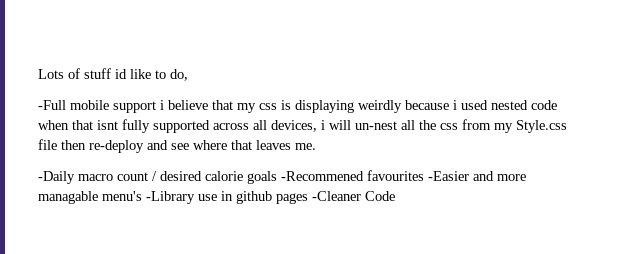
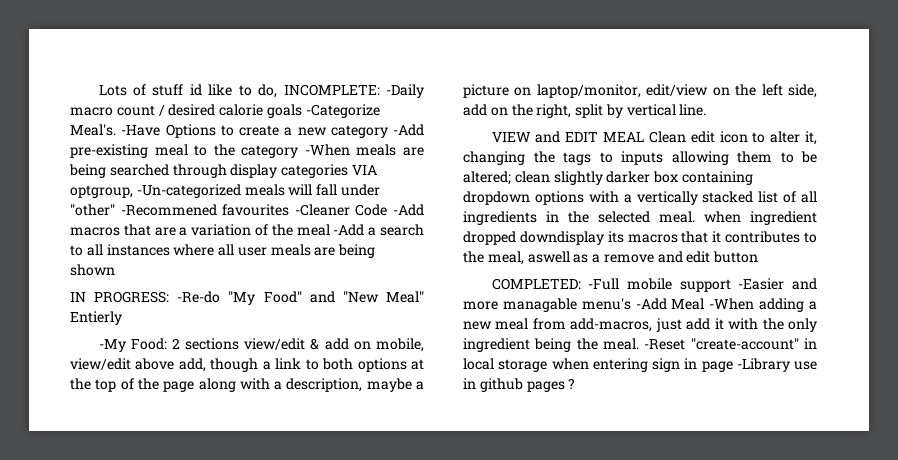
[38,100,557,113] [38,119,567,133] [38,139,316,153] // -Full mobile support i believe that my css is displaying weirdly because i used nested code when that isnt fully supported across all devices, i will un-nest all the css from my Style.css file then re-deploy and see where that leaves me. // -> [283,84,380,96] INCOMPLETE:
[281,170,424,181] -Recommened favourites -> [305,104,380,118] [70,124,424,138] [70,144,424,158] [69,164,377,178] [70,184,380,198] [70,204,425,216] [70,224,425,236] [70,244,376,258] [70,264,115,276] [70,291,424,305] [70,311,122,325] [98,338,424,352] [70,358,425,372] [70,378,425,392] [463,84,817,98] [463,104,707,118] [491,131,817,145] [463,151,817,165] [463,171,753,185] [463,191,817,205] [463,211,817,225] [463,231,817,245] [463,251,759,265] [491,278,731,292] -Categorize Meal's. -Have Options to create a new category -Add pre-existing meal to the category -When meals are being searched through display categories VIA optgroup, -Un-categorized meals will fall under "other" -Recommened favourites -Cleaner Code -Add macros that are a variation of the meal -Add a search to all instances where all user meals are being shown // IN PROGRESS: -Re-do "My Food" and "New Meal" Entierly // -My Food: 2 sections view/edit & add on mobile, view/edit above add, though a link to both options at the top of the page along with a description, maybe a picture on laptop/monitor, edit/view on the left side, add on the right, split by vertical line. // VIEW and EDIT MEAL Clean edit icon to alter it, changing the tags to inputs allowing them to be altered; clean slightly darker box containing dropdown options with a vertically stacked list of all ingredients in the selected meal. when ingredient dropped downdisplay its macros that it contributes to the meal, aswell as a remove and edit button // COMPLETED: -Full mobile support
(142, 196) none -> [635,298,817,312] [463,318,817,332] [463,338,817,352] [463,358,733,372] -Add Meal -When adding a new meal from add-macros, just add it with the only ingredient being the meal. -Reset "create-account" in local storage when entering sign in page
[312,191,395,201] -Cleaner Code -> [568,378,576,389] ?

